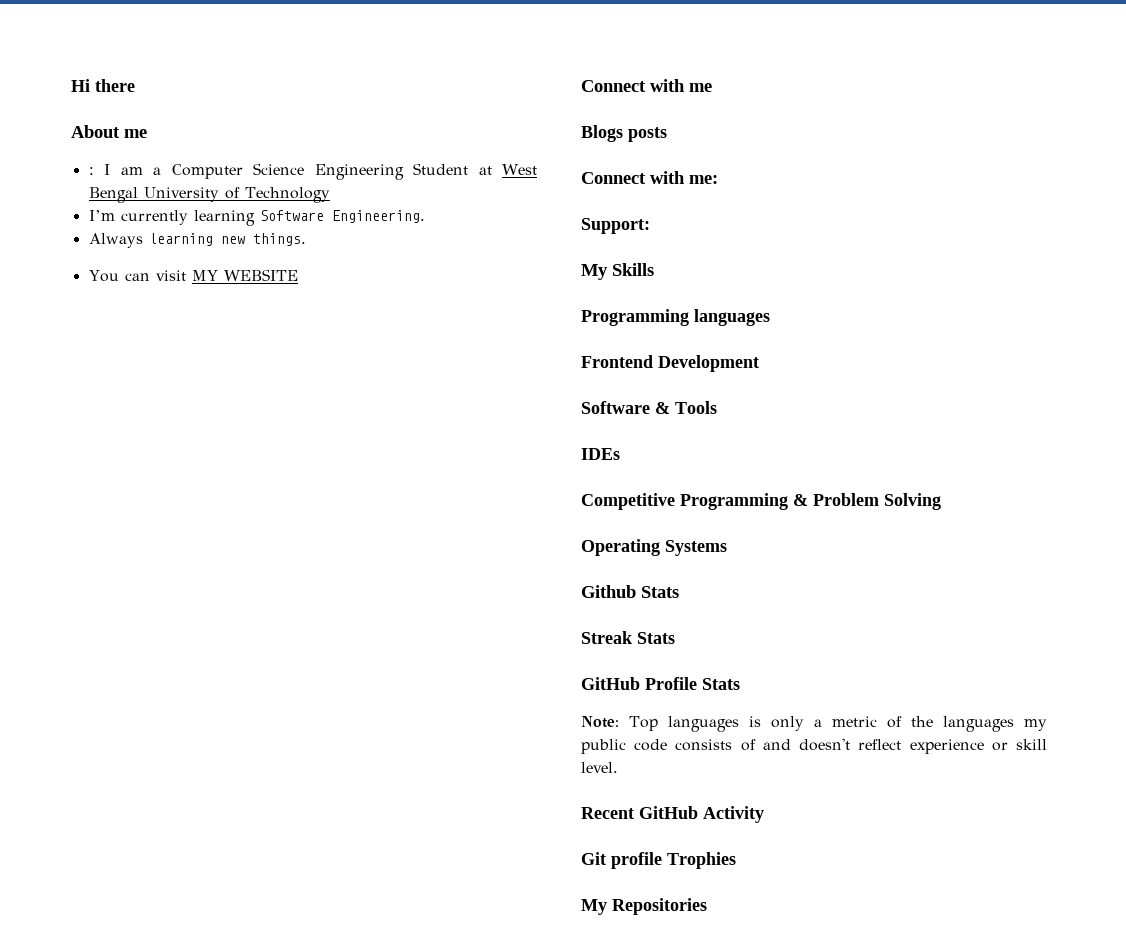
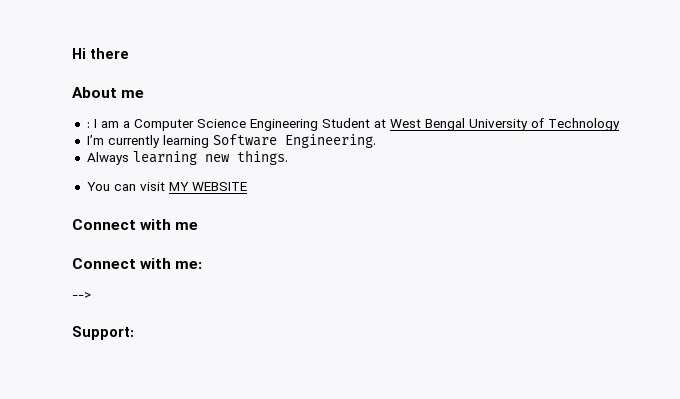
[581,125,667,142] // Blogs posts -> (199, 226) none
(718, 179) none -> [72,292,91,299] // -->
[581,263,654,280] [581,309,770,326] [581,355,759,372] [581,401,717,414] [581,448,620,460] [581,493,941,510] [581,539,727,556] [581,585,679,598] [581,631,675,644] [581,677,740,690] [581,716,1047,732] [581,738,1047,754] [581,762,618,773] [581,806,764,823] [581,852,736,869] [581,898,707,915] // My Skills // Programming languages // Frontend Development // Software & Tools // IDEs // Competitive Programming & Problem Solving // Operating Systems // Github Stats // Streak Stats // GitHub Profile Stats // Note: Top languages is only a metric of the languages my public code consists of and doesn't reflect experience or skill level. // Recent GitHub Activity // Git profile Trophies // My Repositories -> (134, 333) none

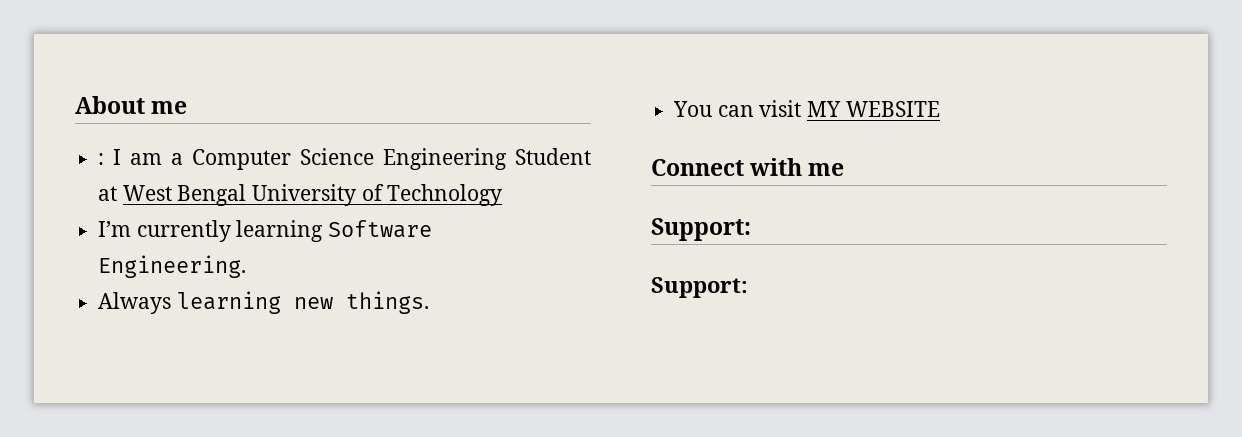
[72,48,129,59] Hi there // -> (75, 105) none
[72,258,203,269] [72,292,91,299] Connect with me: // --> -> [651,218,751,241] Support:

